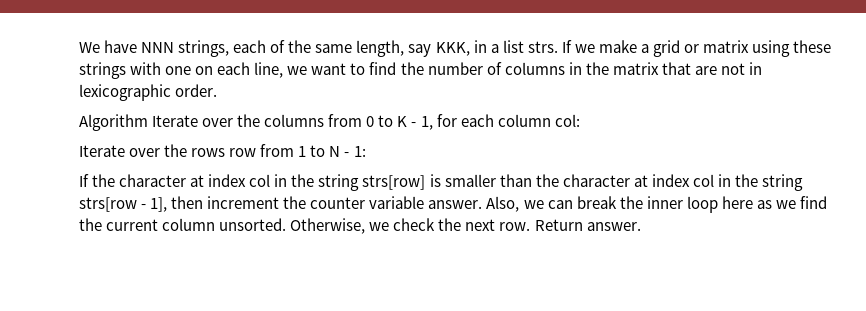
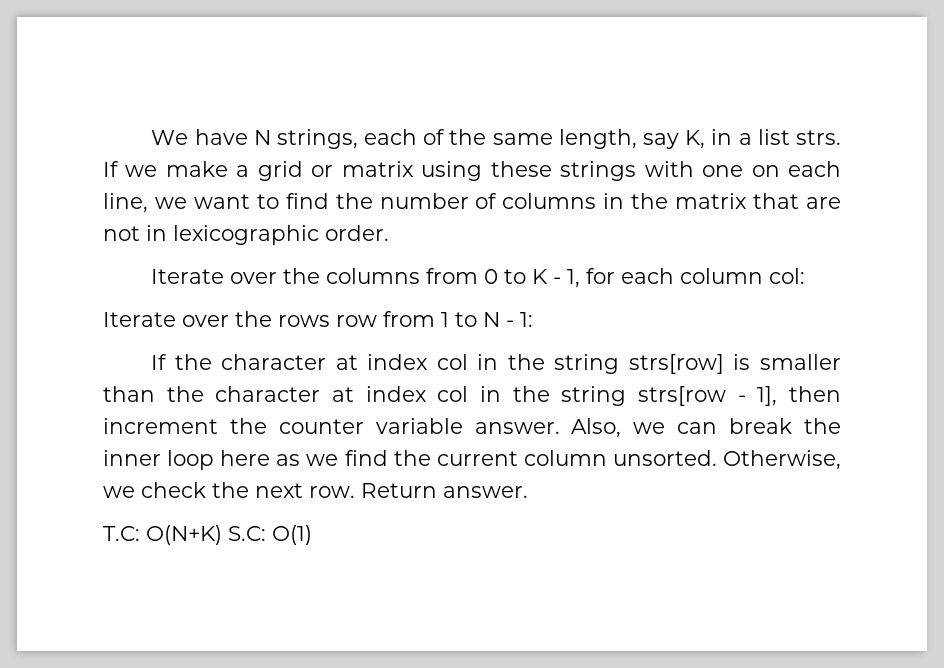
[141,42,175,53] NNN -> [253,130,271,145] N
[435,42,470,56] KKK, -> [685,130,706,149] K,
[79,114,148,131] Algorithm -> (389, 233) none
(641, 226) none -> [103,525,312,545] // T.C: O(N+K) S.C: O(1)

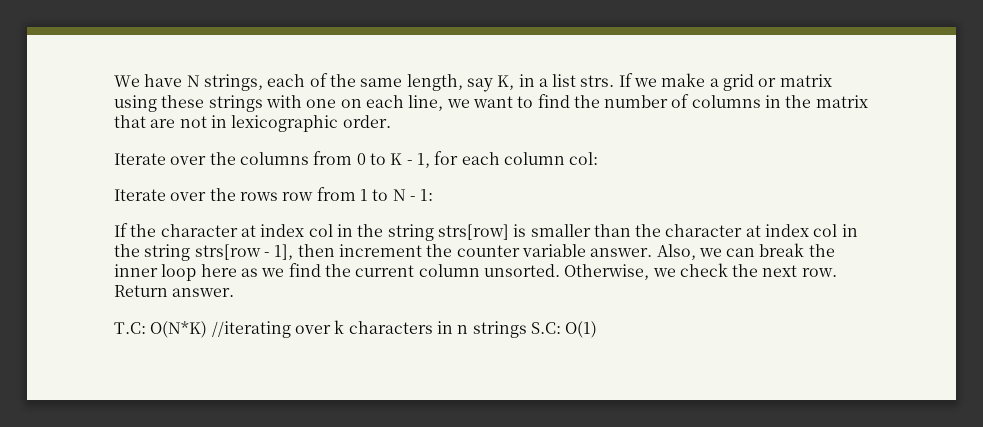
[146,525,222,545] O(N+K) -> [150,320,527,338] O(N*K) //iterating over k characters in n strings

